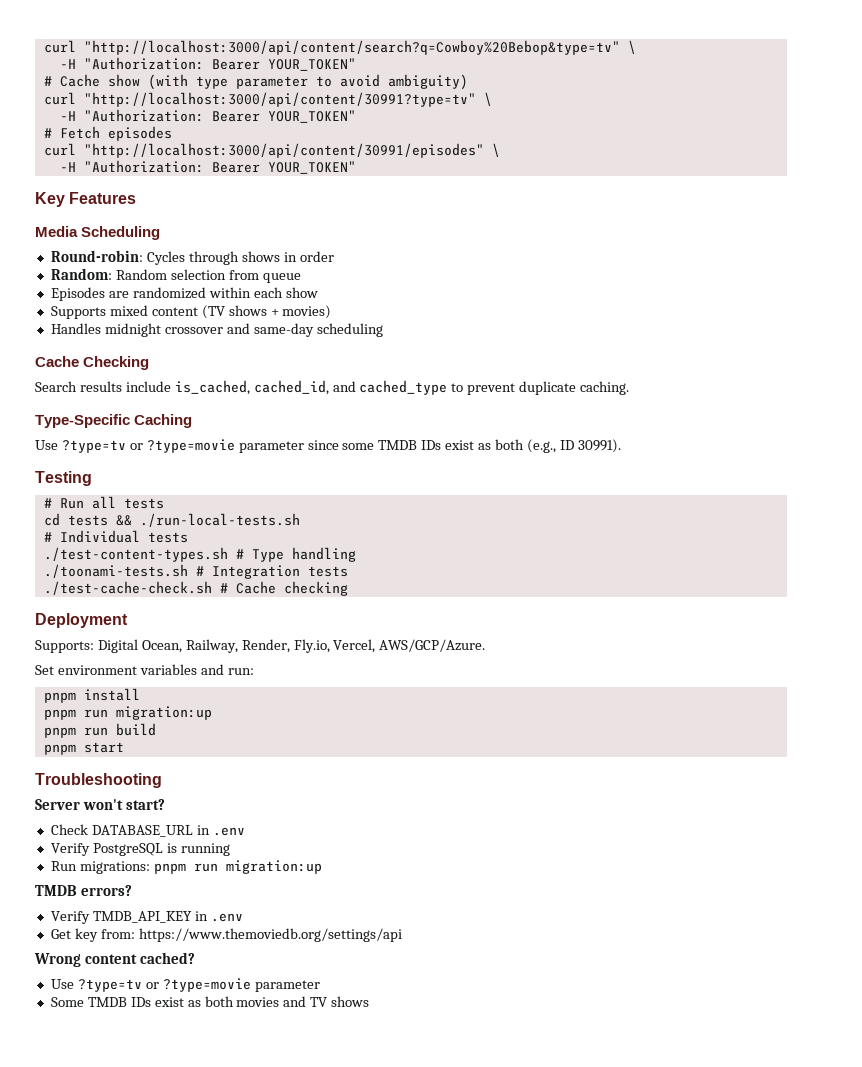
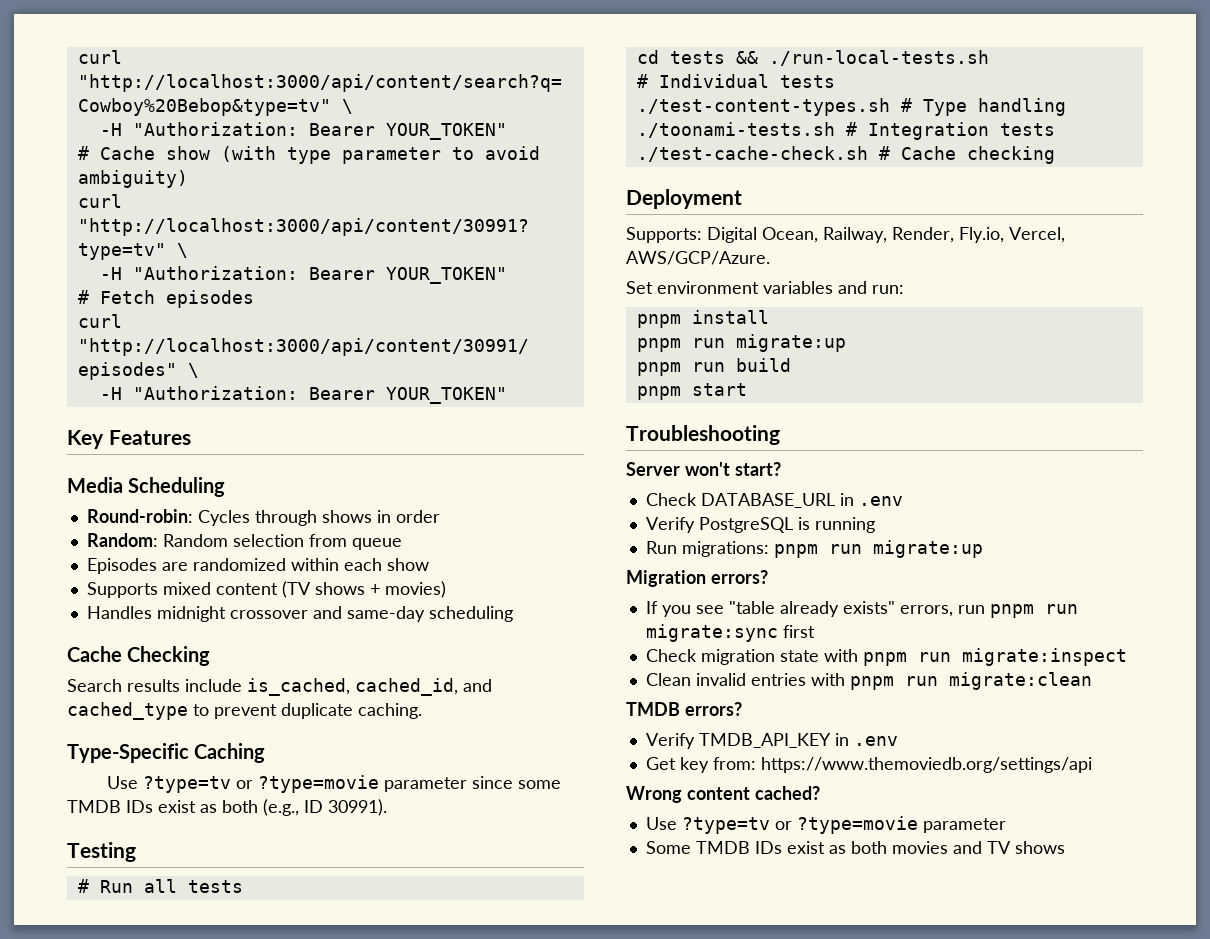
[115,706,212,720] migration:up -> [735,334,846,352] migrate:up
[225,860,322,874] migration:up -> [872,540,983,558] [626,570,768,587] [645,601,1078,618] [645,624,815,642] [645,648,1127,666] [645,672,1092,690] migrate:up // Migration errors? // If you see "table already exists" errors, run pnpm run migrate:sync first // Check migration state with pnpm run migrate:inspect // Clean invalid entries with pnpm run migrate:clean

